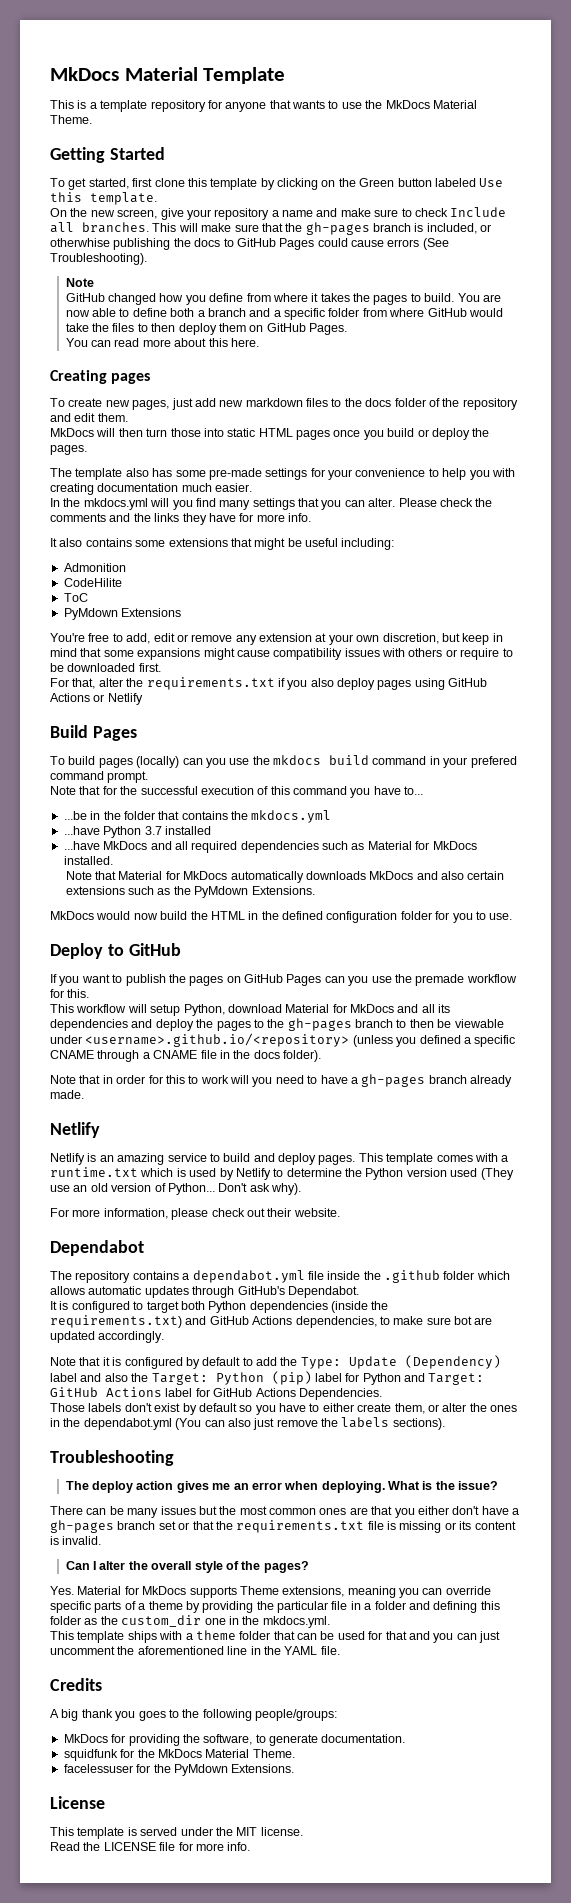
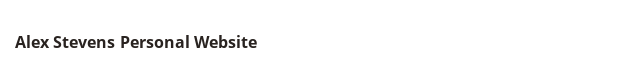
[50,67,286,84] [50,100,477,112] [50,115,92,124] [50,147,165,163] [50,178,504,190] [50,192,157,205] [50,207,507,220] [50,222,492,235] [50,238,449,250] [50,253,147,265] [65,278,94,287] [65,293,501,305] [65,308,503,320] [65,323,348,335] [65,338,259,347] [50,370,151,384] [50,398,518,410] [50,413,128,422] [50,428,490,440] [50,445,87,455] [50,468,515,480] [50,483,253,495] [50,498,493,510] [50,513,311,525] [50,538,395,550] [63,563,126,572] [63,578,122,587] [63,593,88,602] [63,608,182,620] [50,633,503,645] [50,648,513,660] [50,663,161,672] [50,677,488,690] [50,693,143,705] [50,725,137,741] [50,755,517,768] [50,771,149,783] [50,786,424,798] [63,810,332,823] [63,826,211,838] [63,841,477,853] [63,856,113,865] [65,871,505,883] [65,886,315,898] [50,911,513,923] [50,943,181,959] [50,974,517,986] [50,989,90,998] [50,1004,451,1016] [50,1018,504,1031] [50,1033,516,1047] [50,1050,321,1062] [50,1074,512,1087] [50,1090,84,1099] [50,1122,100,1138] [50,1153,509,1165] [50,1167,514,1180] [50,1183,301,1195] [50,1208,340,1220] [50,1240,144,1256] [50,1270,510,1283] [50,1286,359,1298] [50,1301,389,1313] [50,1315,493,1328] [50,1331,165,1343] [50,1355,501,1369] [50,1371,485,1385] [50,1387,382,1400] [50,1403,517,1415] [50,1417,445,1430] [50,1450,174,1466] [65,1481,499,1493] [50,1506,519,1518] [50,1520,516,1533] [50,1536,102,1545] [65,1561,309,1573] [50,1586,491,1598] [50,1601,500,1613] [50,1615,330,1628] [50,1630,500,1643] [50,1646,340,1655] [50,1678,102,1691] [50,1709,337,1721] [63,1734,406,1746] [63,1749,295,1761] [63,1764,295,1776] [50,1796,105,1809] [50,1827,303,1839] [50,1842,251,1851] MkDocs Material Template // This is a template repository for anyone that wants to use the MkDocs Material Theme. // Getting Started // To get started, first clone this template by clicking on the Green button labeled Use this template. // On the new screen, give your repository a name and make sure to check Include all branches. This will make sure that the gh-pages branch is included, or otherwhise publishing the docs to GitHub Pages could cause errors (See Troubleshooting). // Note // GitHub changed how you define from where it takes the pages to build. You are now able to define both a branch and a specific folder from where GitHub would take the files to then deploy them on GitHub Pages. // You can read more about this here. // Creating pages // To create new pages, just add new markdown files to the docs folder of the repository and edit them. // MkDocs will then turn those into static HTML pages once you build or deploy the pages. // The template also has some pre-made settings for your convenience to help you with creating documentation much easier. // In the mkdocs.yml will you find many settings that you can alter. Please check the comments and the links they have for more info. // It also contains some extensions that might be useful including: // Admonition // CodeHilite // ToC // PyMdown Extensions // You're free to add, edit or remove any extension at your own discretion, but keep in mind that some expansions might cause compatibility issues with others or require to be downloaded first. // For that, alter the requirements.txt if you also deploy pages using GitHub Actions or Netlify // Build Pages // To build pages (locally) can you use the mkdocs build command in your prefered command prompt. // Note that for the successful execution of this command you have to... // ...be in the folder that contains the mkdocs.yml // ...have Python 3.7 installed // ...have MkDocs and all required dependencies such as Material for MkDocs installed. // Note that Material for MkDocs automatically downloads MkDocs and also certain extensions such as the PyMdown Extensions. // MkDocs would now build the HTML in the defined configuration folder for you to use. // Deploy to GitHub // If you want to publish the pages on GitHub Pages can you use the premade workflow for this. // This workflow will setup Python, download Material for MkDocs and all its dependencies and deploy the pages to the gh-pages branch to then be viewable under <username>.github.io/<repository> (unless you defined a specific CNAME through a CNAME file in the docs folder). // Note that in order for this to work will you need to have a gh-pages branch already made. // Netlify // Netlify is an amazing service to build and deploy pages. This template comes with a runtime.txt which is used by Netlify to determine the Python version used (They use an old version of Python... Don't ask why). // For more information, please check out their website. // Dependabot // The repository contains a dependabot.yml file inside the .github folder which allows automatic updates through GitHub's Dependabot. // It is configured to target both Python dependencies (inside the requirements.txt) and GitHub Actions dependencies, to make sure bot are updated accordingly. // Note that it is configured by default to add the Type: Update (Dependency) label and also the Target: Python (pip) label for Python and Target: GitHub Actions label for GitHub Actions Dependencies. // Those labels don't exist by default so you have to either create them, or alter the ones in the dependabot.yml (You can also just remove the labels sections). // Troubleshooting // The deploy action gives me an error when deploying. What is the issue? // There can be many issues but the most common ones are that you either don't have a gh-pages branch set or that the requirements.txt file is missing or its content is invalid. // Can I alter the overall style of the pages? // Yes. Material for MkDocs supports Theme extensions, meaning you can override specific parts of a theme by providing the particular file in a folder and defining this folder as the custom_dir one in the mkdocs.yml. // This template ships with a theme folder that can be used for that and you can just uncomment the aforementioned line in the YAML file. // Credits // A big thank you goes to the following people/groups: // MkDocs for providing the software, to generate documentation. // squidfunk for the MkDocs Material Theme. // facelessuser for the PyMdown Extensions. // License // This template is served under the MIT license. // Read the LICENSE file for more info. -> [15,35,257,48] Alex Stevens Personal Website

